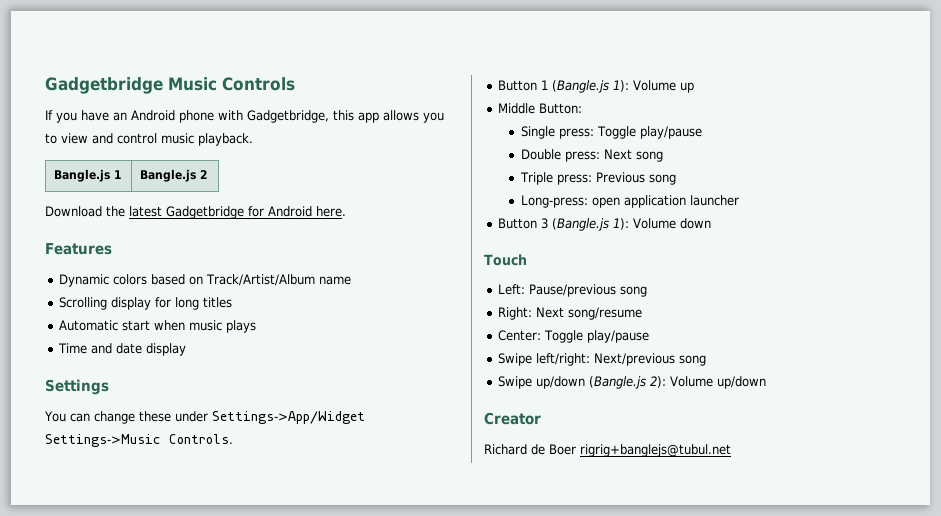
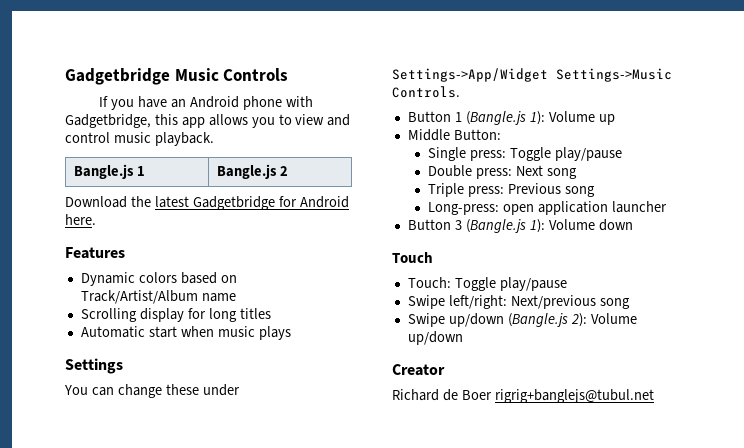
[58,343,187,356] // Time and date display -> (291, 333) none
[498,284,648,297] [498,307,643,320] [498,330,542,341] Left: Pause/previous song // Right: Next song/resume // Center: -> [407,277,451,288] Touch:

